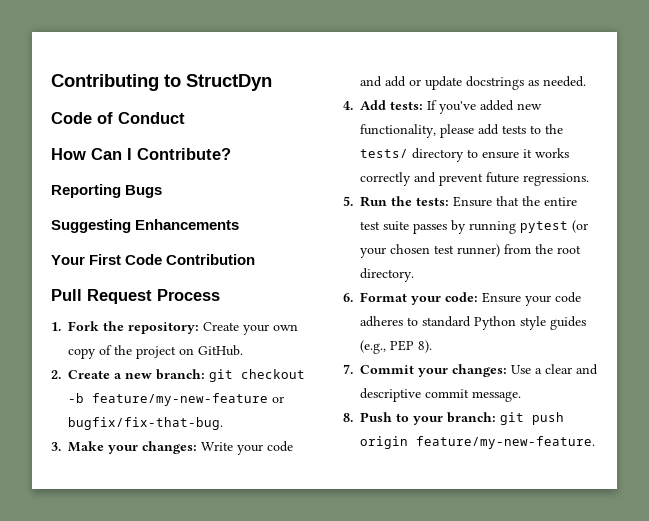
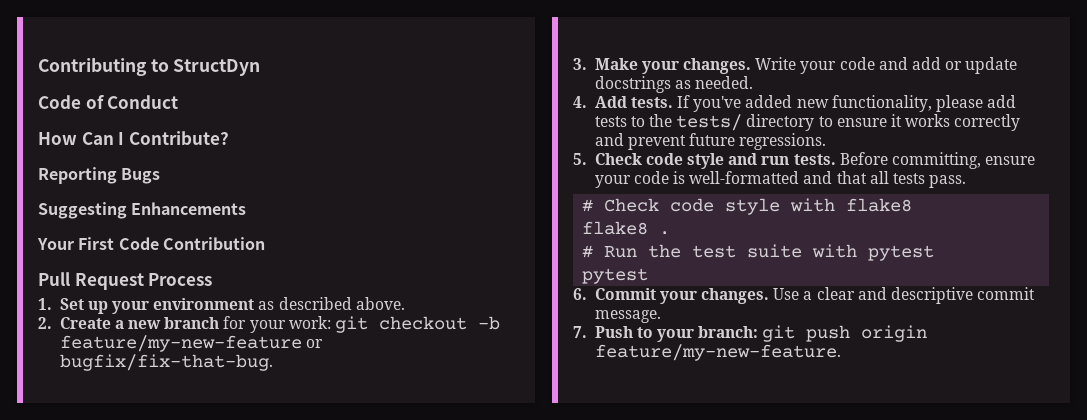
[68,321,299,335] [68,345,244,359] Fork the repository: Create your own copy of the project on GitHub. -> [59,297,405,314] Set up your environment as described above.
[156,369,206,380] branch: -> [164,316,331,333] branch for your work:
[142,441,198,454] changes: -> [683,58,752,74] changes.
[390,101,424,110] tests: -> [630,97,673,108] tests.
[360,196,578,207] [360,220,589,234] [360,244,582,258] [360,268,415,282] [343,292,582,306] [360,316,587,330] [360,340,433,354] [343,364,353,374] Run the tests: Ensure that the entire test suite passes by running pytest (or your chosen test runner) from the root directory. // 6. Format your code: Ensure your code adheres to standard Python style guides (e.g., PEP 8). // 7. -> [594,152,1036,169] [594,171,967,188] [582,198,913,215] [582,221,671,235] [582,244,935,261] [582,268,649,284] [573,288,587,300] Check code style and run tests. Before committing, ensure your code is well-formatted and that all tests pass. // # Check code style with flake8 // flake8 . // # Run the test suite with pytest // pytest // 6.
[452,364,508,377] changes: -> [701,288,770,304] changes.
[343,413,353,422] 8. -> [573,326,587,338] 7.

